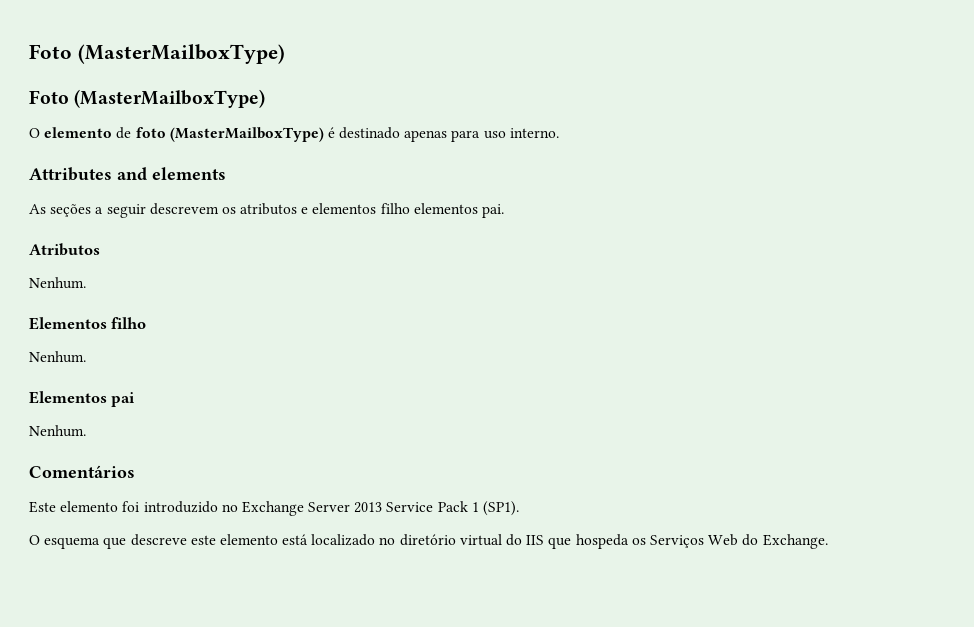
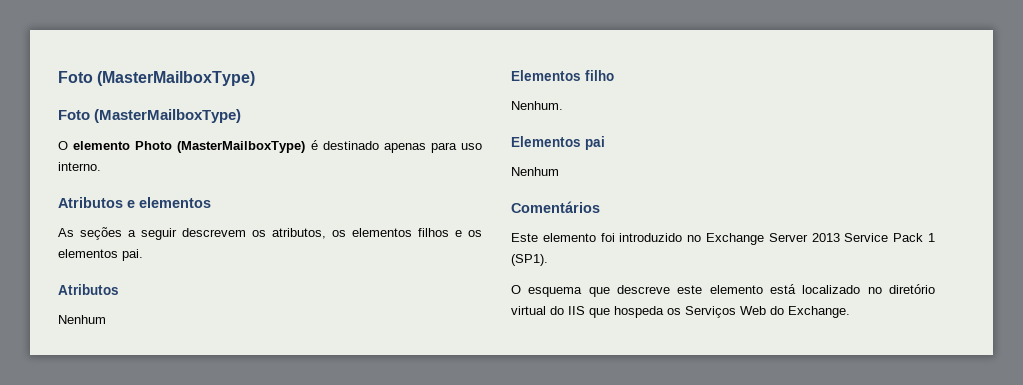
[116,127,166,139] de foto -> [135,141,173,150] Photo
[29,167,226,181] Attributes and elements -> [58,197,211,208] Atributos e elementos
[240,203,410,215] atributos e elementos filho -> [272,228,482,239] atributos, os elementos filhos e os
[29,277,86,289] Nenhum. -> [58,315,106,324] Nenhum
[29,425,86,437] Nenhum. -> [511,167,559,176] Nenhum

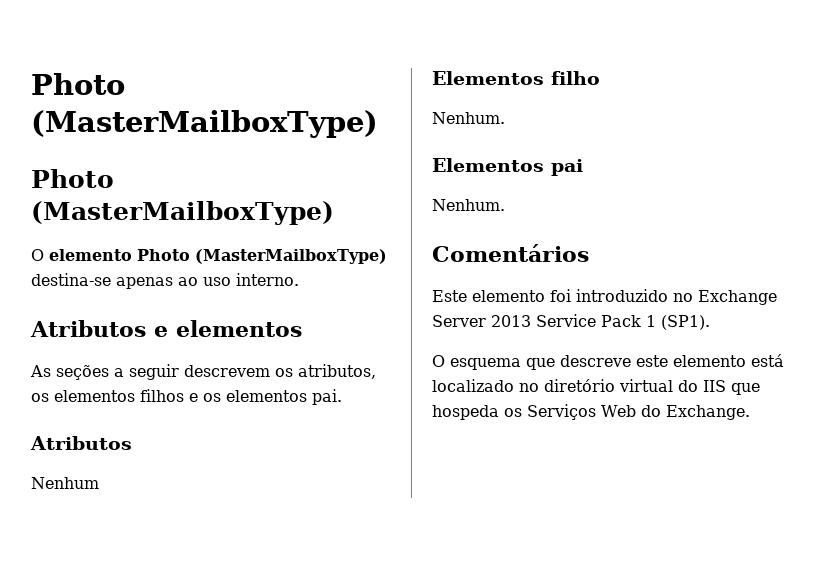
[58,71,256,86] [58,110,90,120] Foto (MasterMailboxType) // Foto -> [31,73,125,95] [31,110,378,138] [31,169,114,188] Photo (MasterMailboxType) // Photo
[310,140,457,153] é destinado apenas para -> [31,273,198,289] destina-se apenas ao
[511,167,559,176] Nenhum -> [432,199,505,211] Nenhum.

